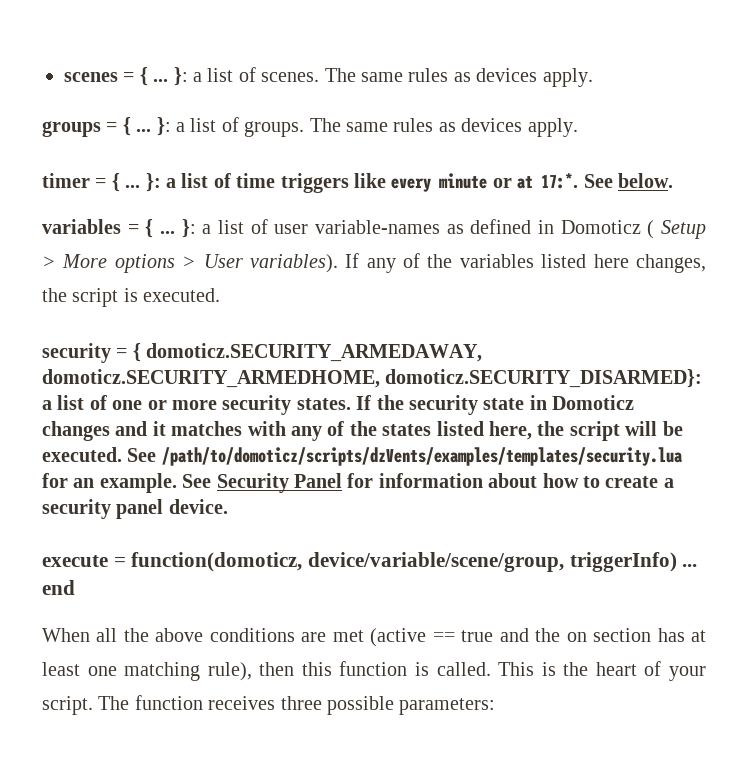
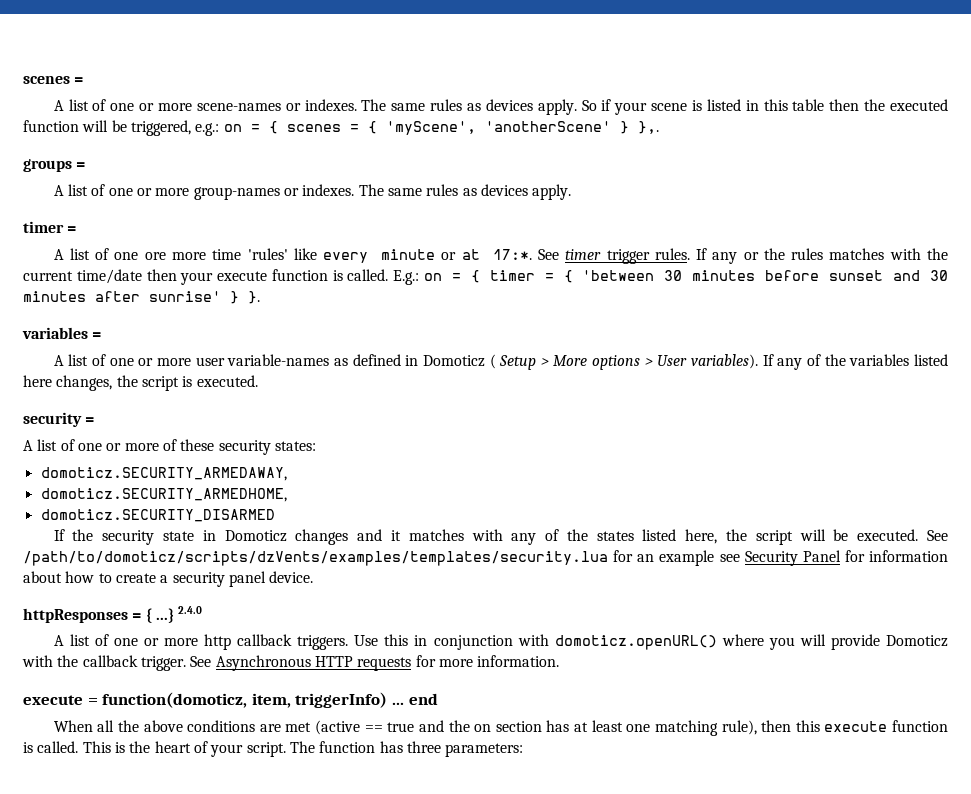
[64,67,593,87] [42,117,305,137] scenes = { ... }: a list of scenes. The same rules as devices apply. // groups = { ... }: a list of groups. -> [23,76,84,84] [53,99,948,115] [23,120,659,136] [23,159,86,172] [53,184,355,200] scenes = // A list of one or more scene-names or indexes. The same rules as devices apply. So if your scene is listed in this table then the executed function will be triggered, e.g.: on = { scenes = { 'myScene', 'anotherScene' } },. // groups = // A list of one or more group-names or indexes.
[111,173,349,193] { ... }: a list of time triggers -> [53,248,288,260] // A list of one ore more time 'rules'
[617,173,673,188] [42,219,268,238] below. // variables = { ... }: a list of -> [565,248,949,264] [23,269,948,285] [23,291,260,304] [22,327,102,339] [53,354,191,366] timer trigger rules. If any or the rules matches with the current time/date then your execute function is called. E.g.: on = { timer = { 'between 30 minutes before sunset and 30 minutes after sunrise' } }. // variables = // A list of one or more
[132,343,483,362] [42,369,703,388] [42,395,351,415] { domoticz.SECURITY_ARMEDAWAY, domoticz.SECURITY_ARMEDHOME, domoticz.SECURITY_DISARMED}: a list of one or more security states. -> [23,439,316,455] [40,467,287,481] [40,488,287,502] [40,509,275,522] // A list of one or more of these security states: // domoticz.SECURITY_ARMEDAWAY, // domoticz.SECURITY_ARMEDHOME, // domoticz.SECURITY_DISARMED //
[99,473,212,493] example. See -> [659,550,740,566] example see
(228, 506) none -> [23,606,203,623] [53,634,948,650] [22,655,560,671] // httpResponses = { ...} 2.4.0 // A list of one or more http callback triggers. Use this in conjunction with domoticz.openURL() where you will provide Domoticz with the callback trigger. See Asynchronous HTTP requests for more information.
[308,552,565,572] device/variable/scene/group, -> [251,693,291,708] item,
(332, 669) none -> [824,721,888,732] execute
[208,696,394,715] receives three possible -> [379,741,441,753] has three

